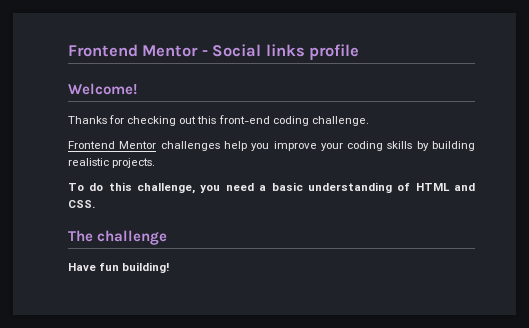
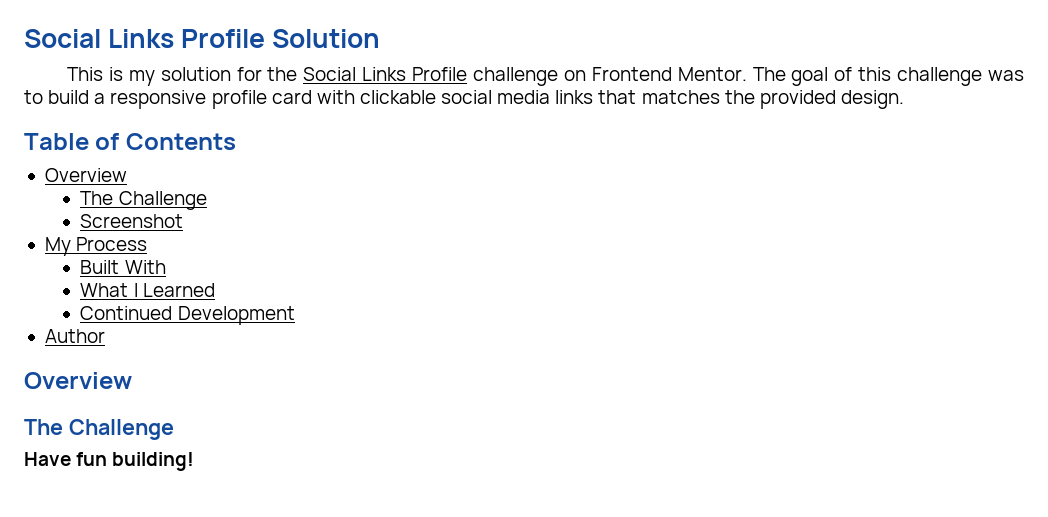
[68,44,360,60] [68,83,137,95] [68,115,369,126] [68,141,476,151] [68,158,156,168] [68,182,476,194] [68,200,95,208] [68,230,168,245] Frontend Mentor - Social links profile // Welcome! // Thanks for checking out this front-end coding challenge. // Frontend Mentor challenges help you improve your coding skills by building realistic projects. // To do this challenge, you need a basic understanding of HTML and CSS. // The challenge -> [24,29,381,48] [66,67,1024,86] [24,90,904,109] [24,133,236,150] [44,168,127,182] [80,191,207,210] [80,214,184,228] [44,237,148,256] [80,260,166,274] [80,283,215,297] [80,306,295,325] [44,329,105,343] [24,372,132,389] [24,419,174,440] Social Links Profile Solution // This is my solution for the Social Links Profile challenge on Frontend Mentor. The goal of this challenge was to build a responsive profile card with clickable social media links that matches the provided design. // Table of Contents // Overview // The Challenge // Screenshot // My Process // Built With // What I Learned // Continued Development // Author // Overview // The Challenge

